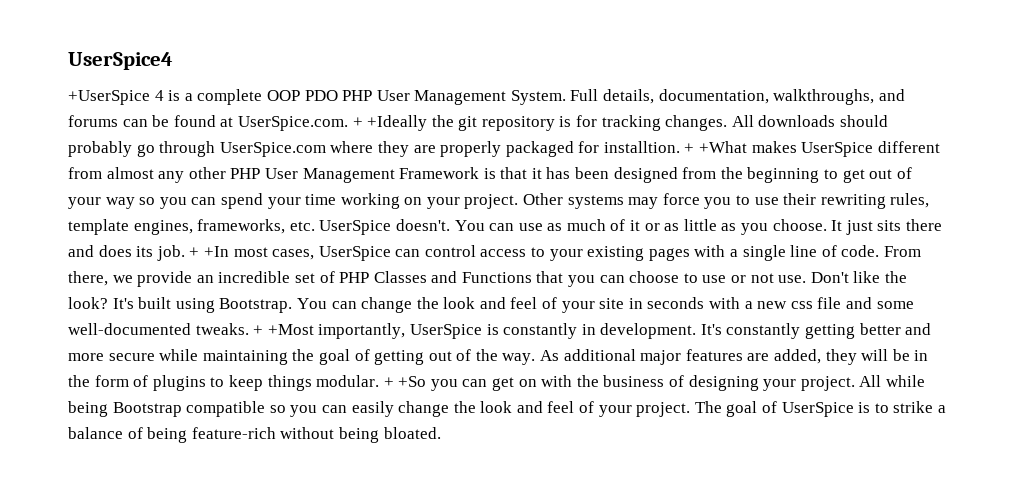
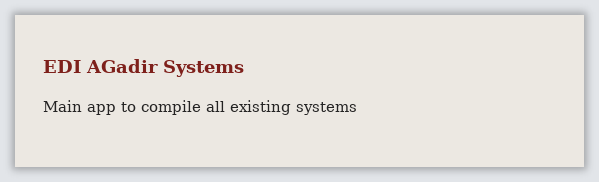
[68,52,173,70] [68,89,905,105] [68,115,889,131] [68,141,940,157] [68,167,912,183] [68,193,930,209] [68,219,942,235] [68,245,921,261] [68,271,907,287] [68,297,914,313] [68,323,932,339] [68,349,929,365] [68,375,925,391] [68,401,946,417] [68,427,441,443] UserSpice4 // +UserSpice 4 is a complete OOP PDO PHP User Management System. Full details, documentation, walkthroughs, and forums can be found at UserSpice.com. + +Ideally the git repository is for tracking changes. All downloads should probably go through UserSpice.com where they are properly packaged for installtion. + +What makes UserSpice different from almost any other PHP User Management Framework is that it has been designed from the beginning to get out of your way so you can spend your time working on your project. Other systems may force you to use their rewriting rules, template engines, frameworks, etc. UserSpice doesn't. You can use as much of it or as little as you choose. It just sits there and does its job. + +In most cases, UserSpice can control access to your existing pages with a single line of code. From there, we provide an incredible set of PHP Classes and Functions that you can choose to use or not use. Don't like the look? It's built using Bootstrap. You can change the look and feel of your site in seconds with a new css file and some well-documented tweaks. + +Most importantly, UserSpice is constantly in development. It's constantly getting better and more secure while maintaining the goal of getting out of the way. As additional major features are added, they will be in the form of plugins to keep things modular. + +So you can get on with the business of designing your project. All while being Bootstrap compatible so you can easily change the look and feel of your project. The goal of UserSpice is to strike a balance of being feature-rich without being bloated. -> [43,59,244,77] [43,100,357,115] EDI AGadir Systems // Main app to compile all existing systems

